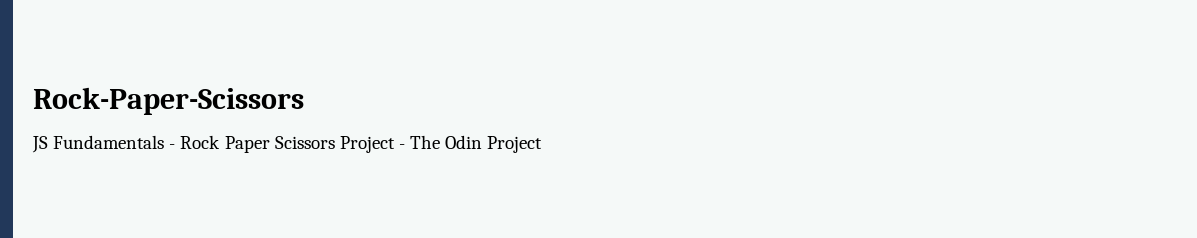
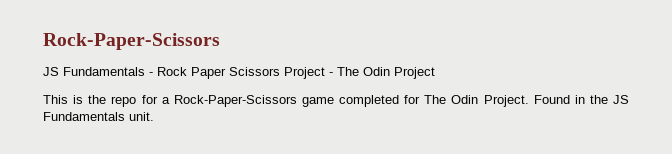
(543, 144) none -> [43,95,629,107] [43,112,154,121] // This is the repo for a Rock-Paper-Scissors game completed for The Odin Project. Found in the JS Fundamentals unit.

